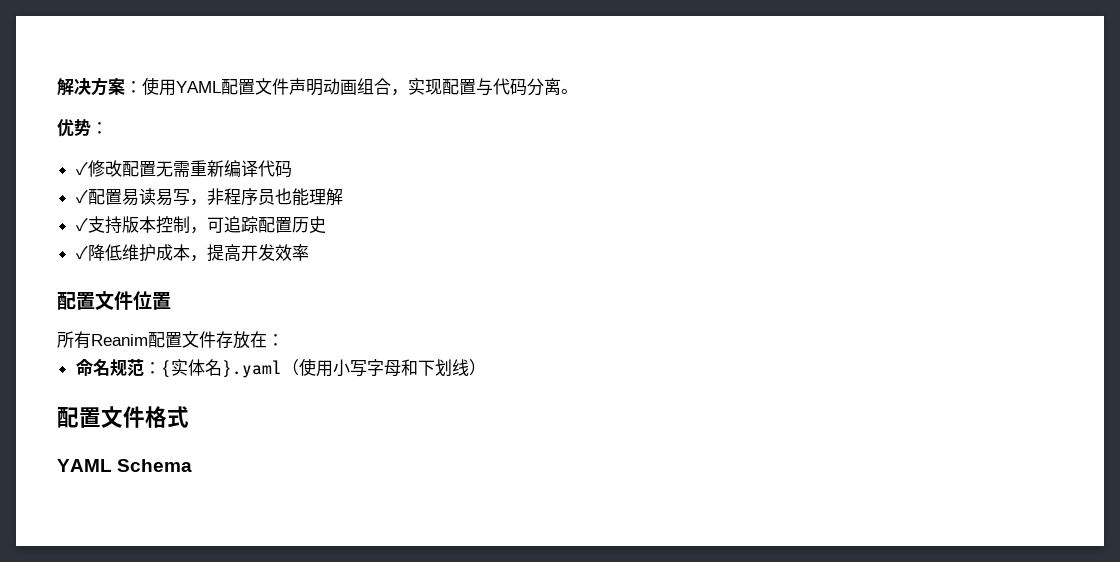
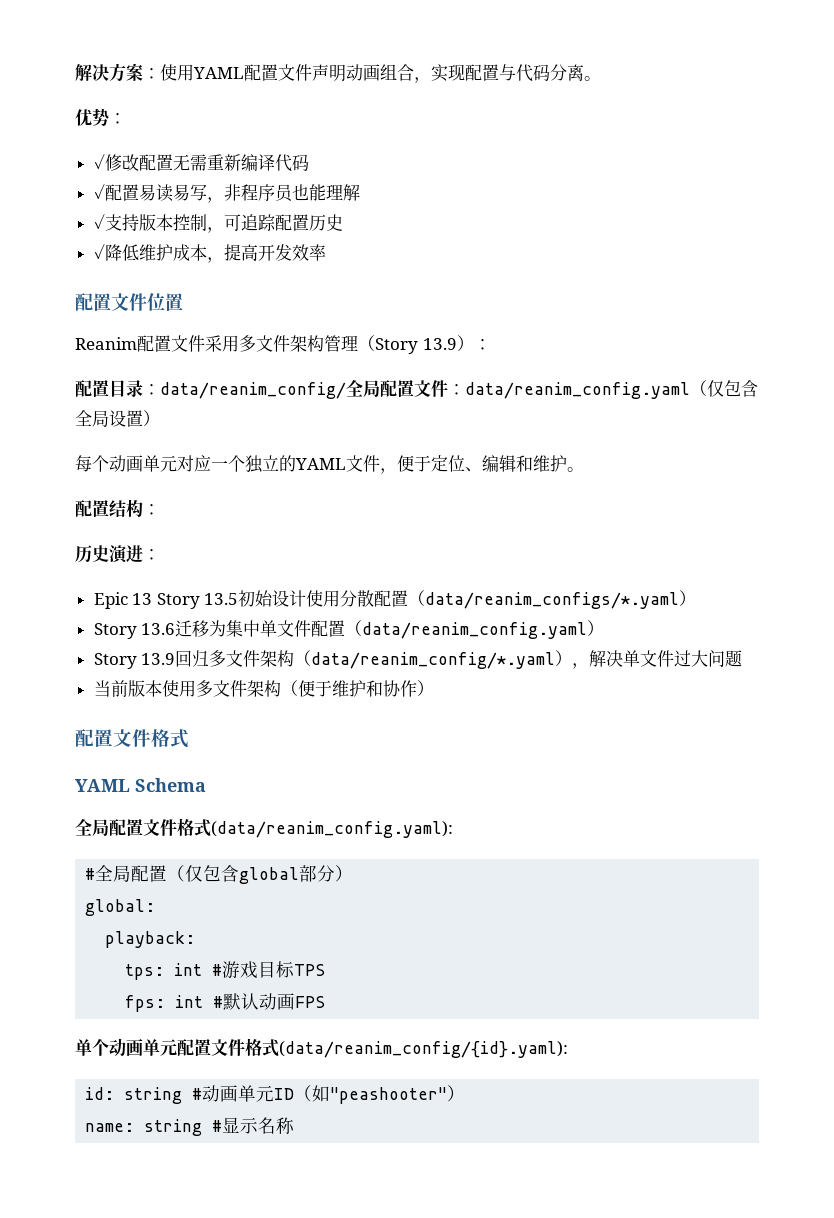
[57,331,91,349] 所有 -> (183, 302) none
[216,331,284,349] [75,358,469,378] 存放在： // 命名规范：{实体名}.yaml（使用小写字母和下划线 -> [205,335,491,354] [75,380,758,399] [75,410,160,427] [75,455,584,474] [75,499,160,518] [75,545,160,564] [93,590,697,609] [93,620,605,639] [93,650,743,669] [93,680,417,697] 采用多文件架构管理（Story 13.9）： // 配置目录：data/reanim_config/全局配置文件：data/reanim_config.yaml（仅包含全局设置） // 每个动画单元对应一个独立的YAML文件，便于定位、编辑和维护。 // 配置结构： // 历史演进： // Epic 13 Story 13.5初始设计使用分散配置（data/reanim_configs/*.yaml） // Story 13.6迁移为集中单文件配置（data/reanim_config.yaml） // Story 13.9回归多文件架构（data/reanim_config/*.yaml），解决单文件过大问题 // 当前版本使用多文件架构（便于维护和协作
(193, 465) none -> [75,818,453,838] [85,865,354,884] [85,899,156,916] [105,931,196,948] [125,961,326,980] [125,993,326,1012] [75,1038,568,1058] [85,1085,466,1104] [85,1117,295,1136] // 全局配置文件格式(data/reanim_config.yaml): // #全局配置（仅包含global部分） // global: // playback: // tps: int #游戏目标TPS // fps: int #默认动画FPS // 单个动画单元配置文件格式(data/reanim_config/{id}.yaml): // id: string #动画单元ID（如"peashooter"） // name: string #显示名称

